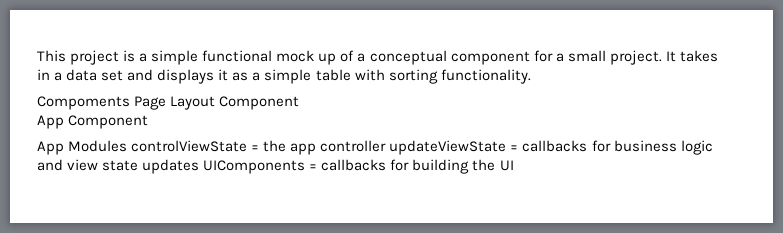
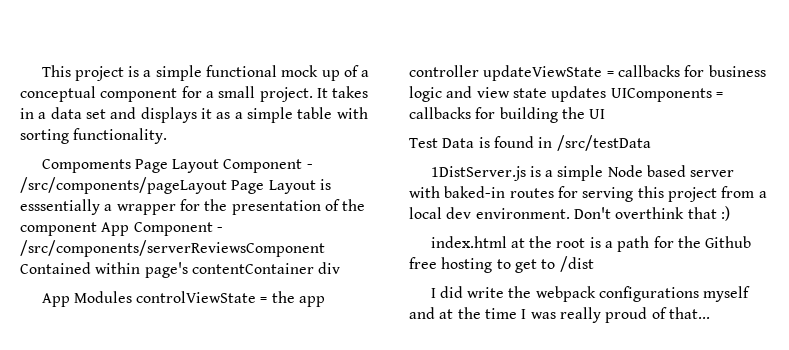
[37,115,149,129] // App Component -> [306,164,313,169] [20,177,331,194] [20,199,366,215] [20,222,223,236] [20,240,325,257] [20,262,341,278] - /src/components/pageLayout Page Layout is esssentially a wrapper for the presentation of the component App Component - /src/components/serverReviewsComponent Contained within page's contentContainer div
(514, 165) none -> [409,135,651,151] [430,165,735,181] [409,186,767,202] [409,206,730,221] [430,236,752,252] [409,256,594,273] [430,286,751,302] [409,307,710,323] // Test Data is found in /src/testData // 1DistServer.js is a simple Node based server with baked-in routes for serving this project from a local dev environment. Don't overthink that :) // index.html at the root is a path for the Github free hosting to get to /dist // I did write the webpack configurations myself and at the time I was really proud of that...

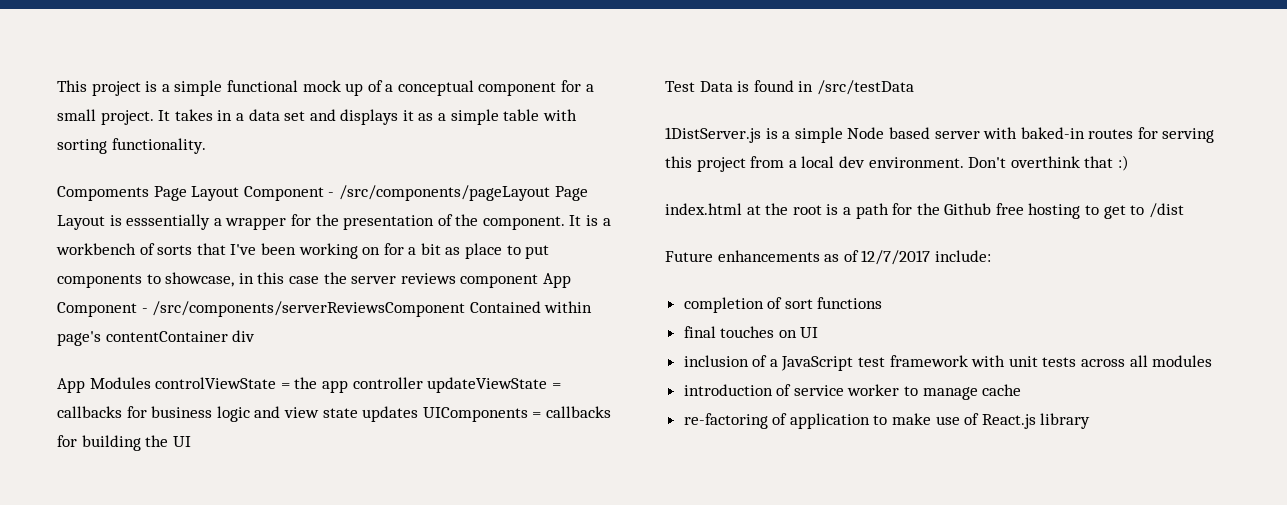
(366, 205) none -> [482,215,611,230] [56,243,550,259] [57,272,456,288] component. It is a workbench of sorts that I've been working on for a bit as place to put components to showcase, in this case the server reviews
[430,286,751,302] [409,307,710,323] I did write the webpack configurations myself and at the time I was really proud of that... -> [665,250,991,265] [683,297,883,313] [683,326,819,338] [683,355,1213,371] [683,384,1022,400] [683,413,1091,429] Future enhancements as of 12/7/2017 include: // completion of sort functions // final touches on UI // inclusion of a JavaScript test framework with unit tests across all modules // introduction of service worker to manage cache // re-factoring of application to make use of React.js library

